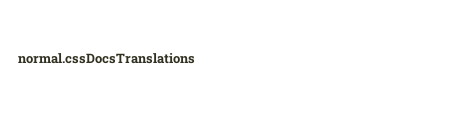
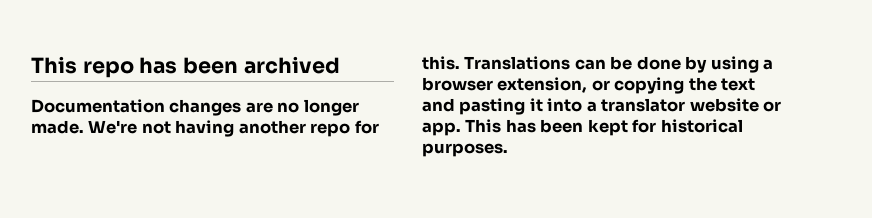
[18,53,195,64] normal.cssDocsTranslations -> [31,56,340,78] [31,99,359,116] [31,120,379,137] [422,56,774,73] [422,77,756,94] [422,98,782,115] [422,119,743,136] [422,143,508,157] This repo has been archived // Documentation changes are no longer made. We're not having another repo for this. Translations can be done by using a browser extension, or copying the text and pasting it into a translator website or app. This has been kept for historical purposes.

